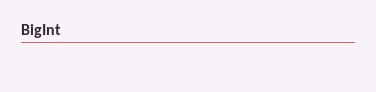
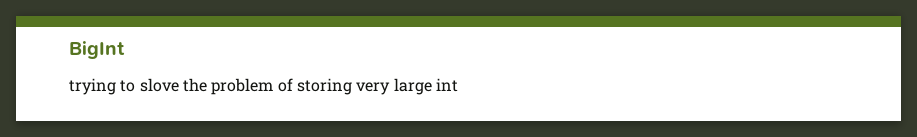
(61, 31) none -> [69,78,458,95] // trying to slove the problem of storing very large int

